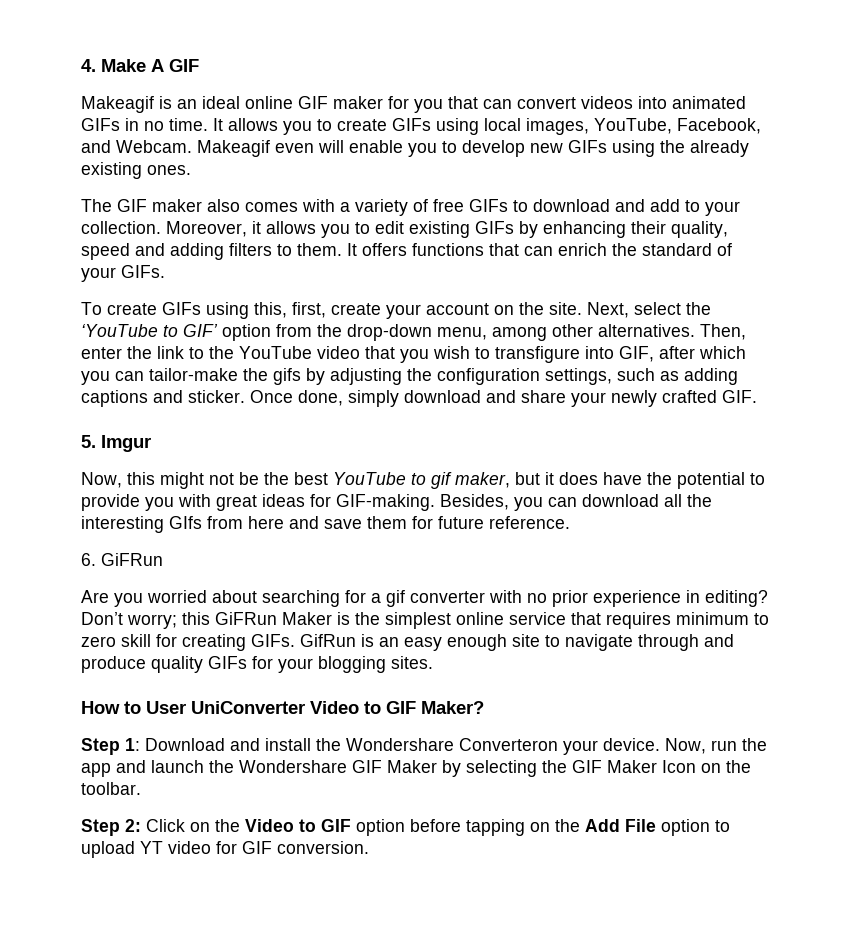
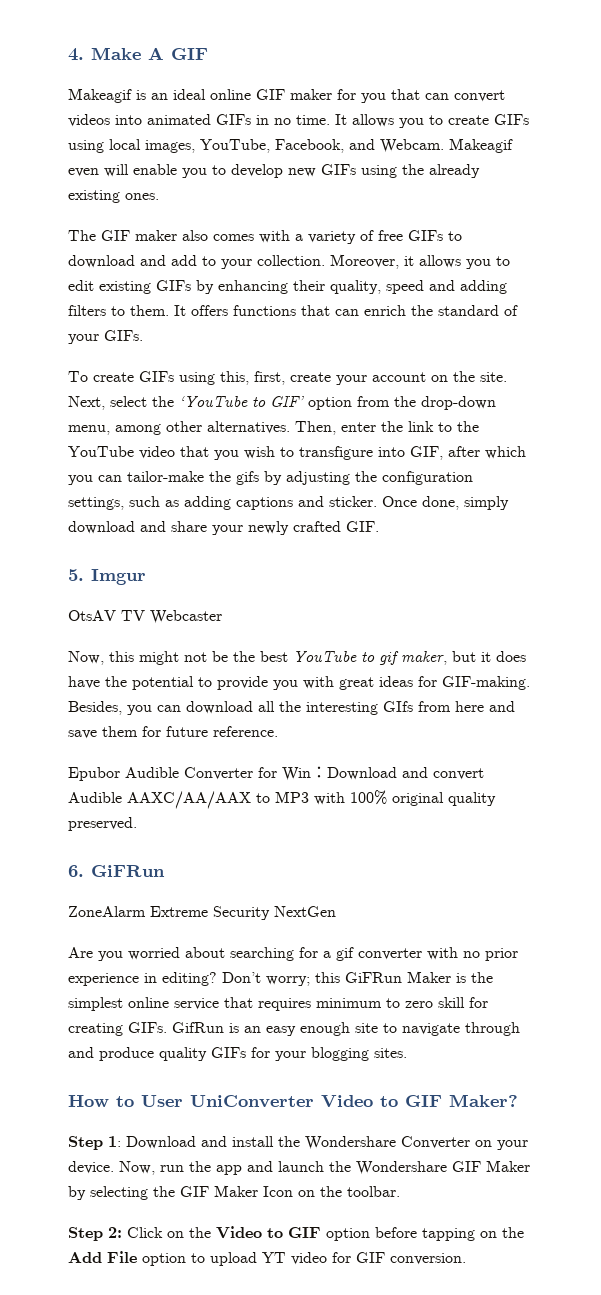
(151, 443) none -> [68,610,222,624] // OtsAV TV Webcaster
[81,553,163,566] 6. GiFRun -> [68,766,484,781] [68,790,496,809] [68,817,137,831] [68,865,165,877] [68,906,336,920] Epubor Audible Converter for Win：Download and convert Audible AAXC/AA/AAX to MP3 with 100% original quality preserved. // 6. GiFRun // ZoneAlarm Extreme Security NextGen
[459,738,558,751] Converteron -> [401,1136,492,1149] Converter on

